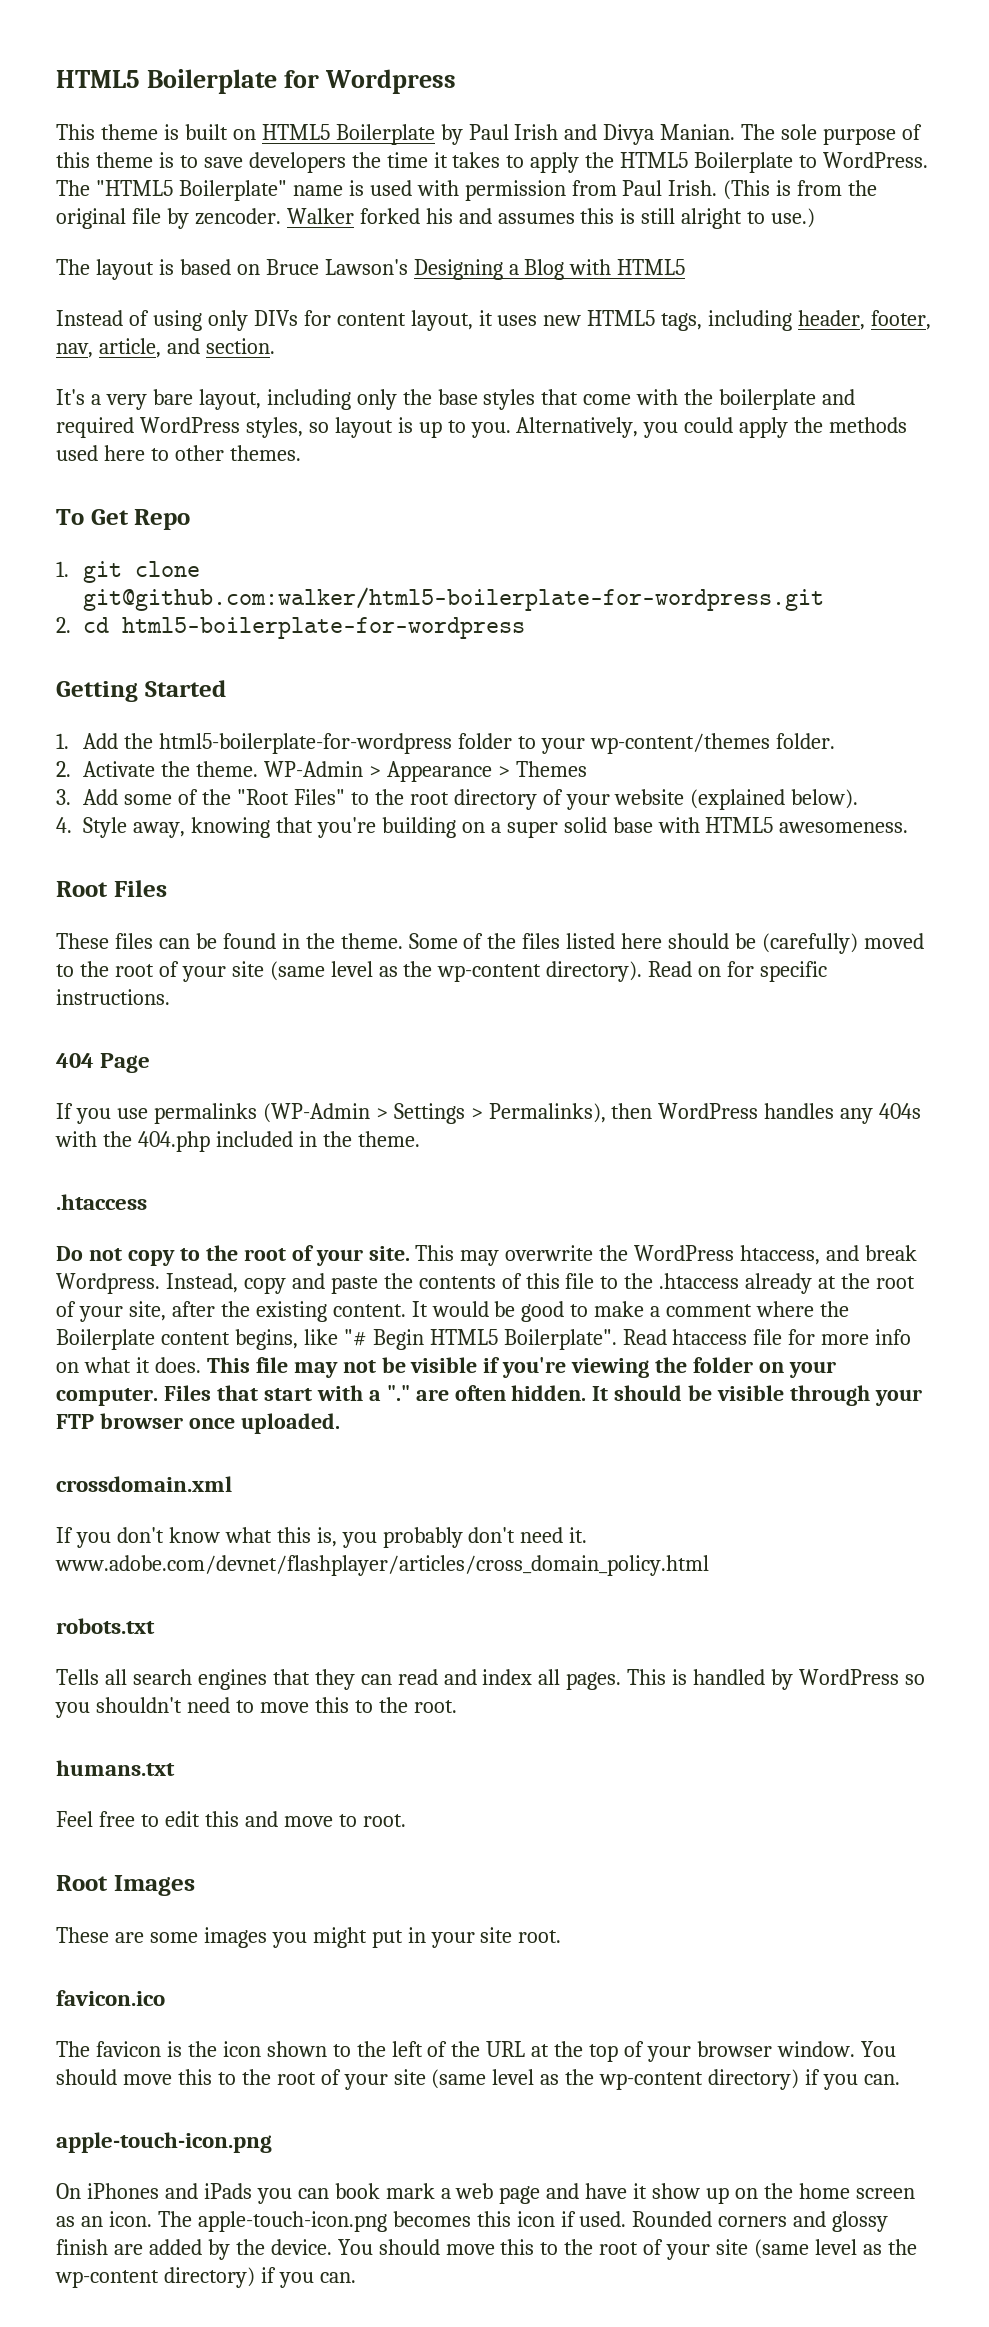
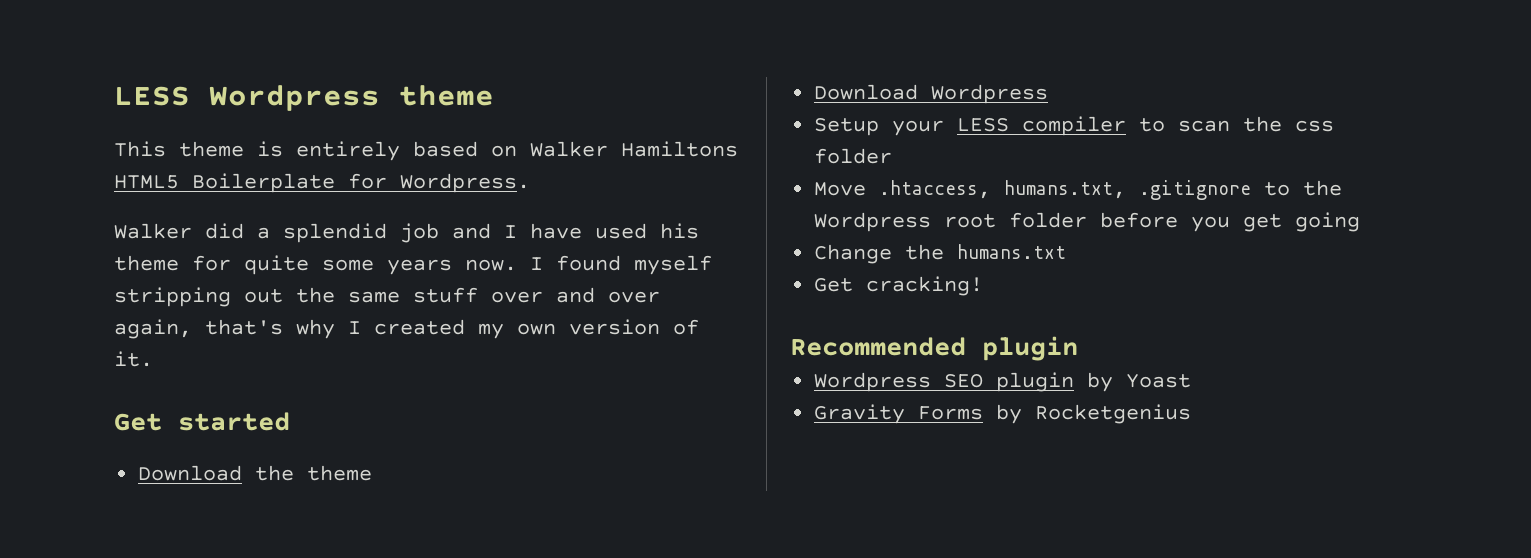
[56,69,456,94] HTML5 Boilerplate for Wordpress -> [114,85,494,111] LESS Wordpress theme
[184,124,923,145] [56,152,929,173] [56,180,878,201] [56,208,816,229] [56,259,686,280] [56,310,932,331] [56,338,275,358] [56,389,856,410] [56,417,908,438] [56,445,301,461] [56,509,191,530] [56,561,201,583] [83,587,825,611] [56,617,526,639] [56,680,226,702] [56,733,835,754] [56,761,587,782] [56,789,859,810] [56,817,909,838] [56,880,167,897] [56,933,924,954] [56,961,828,982] [56,989,170,1005] [56,1053,151,1073] [56,1103,922,1124] [55,1131,420,1152] [56,1194,147,1210] [56,1245,918,1266] [56,1273,916,1294] [56,1301,850,1322] [56,1329,912,1350] [56,1357,837,1378] [56,1385,923,1406] [56,1413,340,1434] [56,1476,232,1492] [56,1527,588,1548] [55,1555,709,1576] [56,1618,155,1634] [56,1669,925,1690] [55,1697,457,1718] [56,1760,175,1776] [56,1811,406,1827] [56,1875,195,1896] [56,1927,562,1948] [56,1990,165,2006] [56,2041,896,2062] [56,2069,900,2090] [56,2132,272,2153] [56,2183,915,2204] [56,2211,889,2232] [56,2239,917,2260] [55,2267,356,2288] built on HTML5 Boilerplate by Paul Irish and Divya Manian. The sole purpose of this theme is to save developers the time it takes to apply the HTML5 Boilerplate to WordPress. The "HTML5 Boilerplate" name is used with permission from Paul Irish. (This is from the original file by zencoder. Walker forked his and assumes this is still alright to use.) // The layout is based on Bruce Lawson's Designing a Blog with HTML5 // Instead of using only DIVs for content layout, it uses new HTML5 tags, including header, footer, nav, article, and section. // It's a very bare layout, including only the base styles that come with the boilerplate and required WordPress styles, so layout is up to you. Alternatively, you could apply the methods used here to other themes. // To Get Repo // 1. git clone git@github.com:walker/html5-boilerplate-for-wordpress.git // 2. cd html5-boilerplate-for-wordpress // Getting Started // 1. Add the html5-boilerplate-for-wordpress folder to your wp-content/themes folder. // 2. Activate the theme. WP-Admin > Appearance > Themes // 3. Add some of the "Root Files" to the root directory of your website (explained below). // 4. Style away, knowing that you're building on a super solid base with HTML5 awesomeness. // Root Files // These files can be found in the theme. Some of the files listed here should be (carefully) moved to the root of your site (same level as the wp-content directory). Read on for specific instructions. // 404 Page // If you use permalinks (WP-Admin > Settings > Permalinks), then WordPress handles any 404s with the 404.php included in the theme. // .htaccess // Do not copy to the root of your site. This may overwrite the WordPress htaccess, and break Wordpress. Instead, copy and paste the contents of this file to the .htaccess already at the root of your site, after the existing content. It would be good to make a comment where the Boilerplate content begins, like "# Begin HTML5 Boilerplate". Read htaccess file for more info on what it does. This file may not be visible if you're viewing the folder on your computer. Files that start with a "." are often hidden. It should be visible through your FTP browser once uploaded. // crossdomain.xml // If you don't know what this is, you probably don't need it. www.adobe.com/devnet/flashplayer/articles/cross_domain_policy.html // robots.txt // Tells all search engines that they can read and index all pages. This is handled by WordPress so you shouldn't need to move this to the root. // humans.txt // Feel free to edit this and move to root. // Root Images // These are some images you might put in your site root. // favicon.ico // The favicon is the icon shown to the left of the URL at the top of your browser window. You should move this to the root of your site (same level as the wp-content directory) if you can. // apple-touch-icon.png // On iPhones and iPads you can book mark a web page and have it show up on the home screen as an icon. The apple-touch-icon.png becomes this icon if used. Rounded corners and glossy finish are added by the device. You should move this to the root of your site (same level as the wp-content directory) if you can. -> [296,141,738,161] [114,173,530,193] [114,223,699,243] [114,255,712,275] [114,287,660,307] [114,319,699,339] [114,351,153,367] [114,412,290,431] [138,465,373,481] [814,84,1049,104] [814,116,1335,136] [814,148,893,164] [814,180,1343,200] [814,212,1361,232] [814,244,1067,264] [814,276,984,296] [790,336,1078,361] [814,372,1192,392] [814,404,1192,424] entirely based on Walker Hamiltons HTML5 Boilerplate for Wordpress. // Walker did a splendid job and I have used his theme for quite some years now. I found myself stripping out the same stuff over and over again, that's why I created my own version of it. // Get started // Download the theme // Download Wordpress // Setup your LESS compiler to scan the css folder // Move .htaccess, humans.txt, .gitignore to the Wordpress root folder before you get going // Change the humans.txt // Get cracking! // Recommended plugin // Wordpress SEO plugin by Yoast // Gravity Forms by Rocketgenius

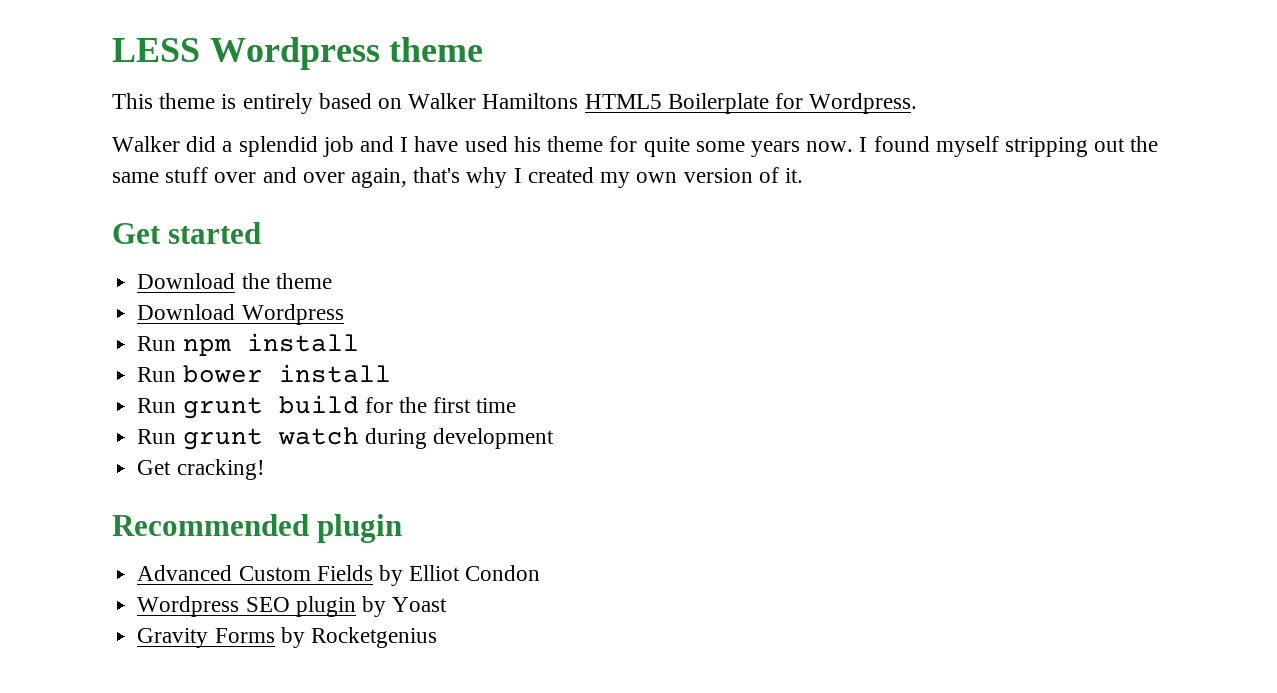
[814,116,1335,136] [814,148,893,164] [814,180,1343,200] [814,212,1361,232] [814,244,1067,264] [814,276,984,296] [790,336,1078,361] Setup your LESS compiler to scan the css folder // Move .htaccess, humans.txt, .gitignore to the Wordpress root folder before you get going // Change the humans.txt // Get cracking! // Recommended plugin -> [137,333,359,356] [137,364,391,383] [137,395,517,419] [137,427,554,450] [137,459,265,480] [112,514,403,543] [137,565,541,586] Run npm install // Run bower install // Run grunt build for the first time // Run grunt watch during development // Get cracking! // Recommended plugin // Advanced Custom Fields by Elliot Condon

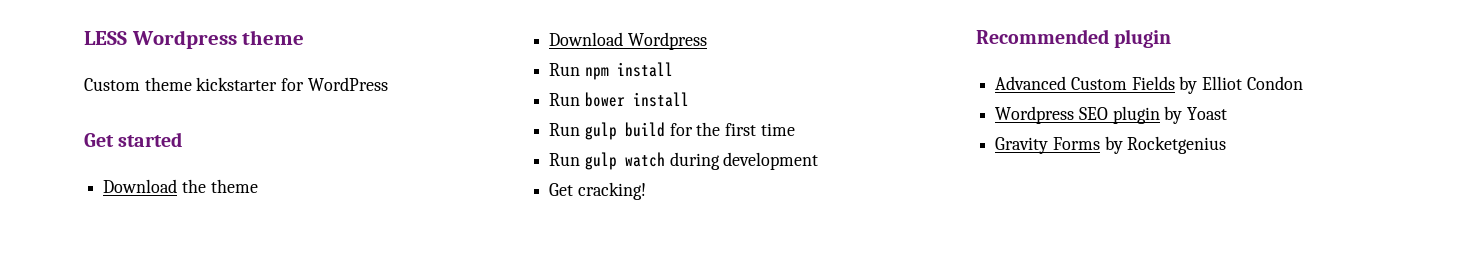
[112,93,918,114] [112,136,1159,157] [112,167,803,188] This theme is entirely based on Walker Hamiltons HTML5 Boilerplate for Wordpress. // Walker did a splendid job and I have used his theme for quite some years now. I found myself stripping out the same stuff over and over again, that's why I created my own version of it. -> [84,77,388,91] Custom theme kickstarter for WordPress
[182,397,263,419] grunt -> [584,122,617,140] gulp
[182,428,263,450] grunt -> [584,152,617,170] gulp

